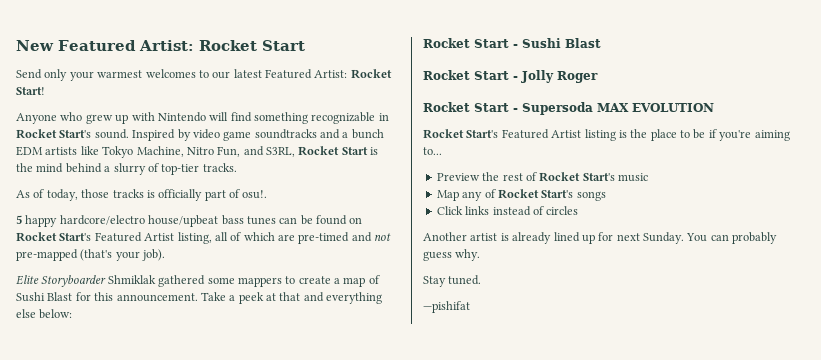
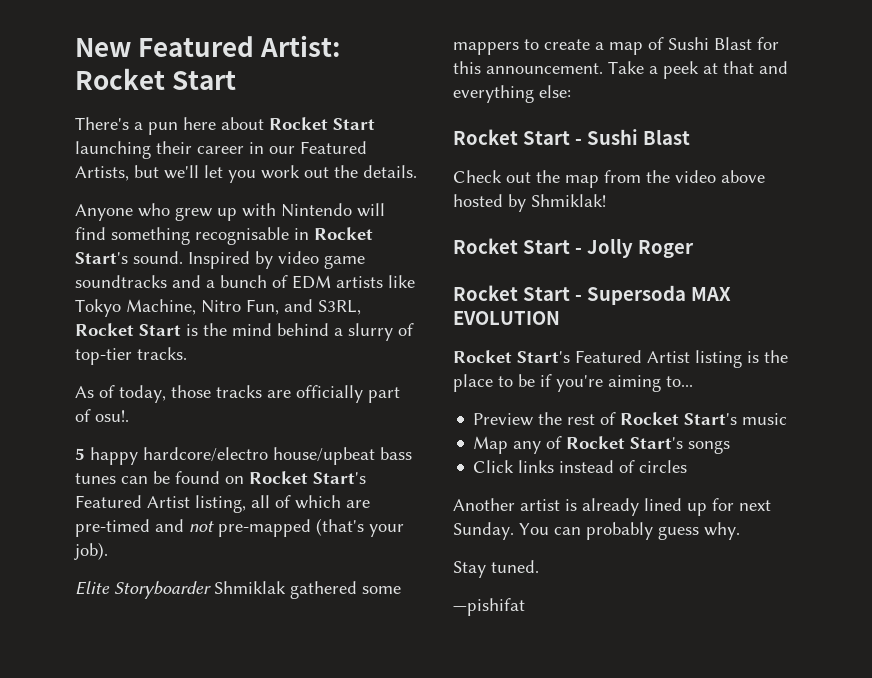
[16,69,392,81] [16,87,45,95] Send only your warmest welcomes to our latest Featured Artist: Rocket Start! -> [75,117,375,135] [75,141,367,159] [75,165,417,183] There's a pun here about Rocket Start launching their career in our Featured Artists, but we'll let you work out the details.
[311,112,376,124] recognizable -> [195,227,289,245] recognisable
(384, 134) none -> [272,275,288,288] of
[146,190,155,198] is -> [267,390,291,398] are
[16,309,73,319] else below: -> [539,85,571,98] else:
(601, 43) none -> [453,170,765,188] [453,194,606,212] // Check out the map from the video above hosted by Shmiklak!

